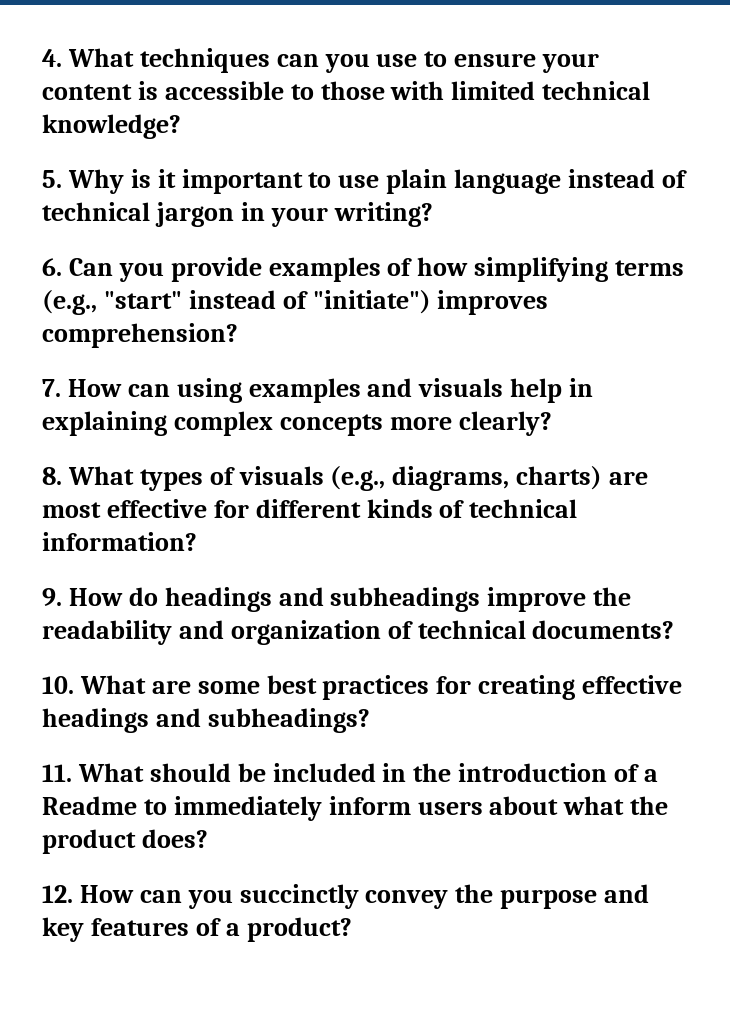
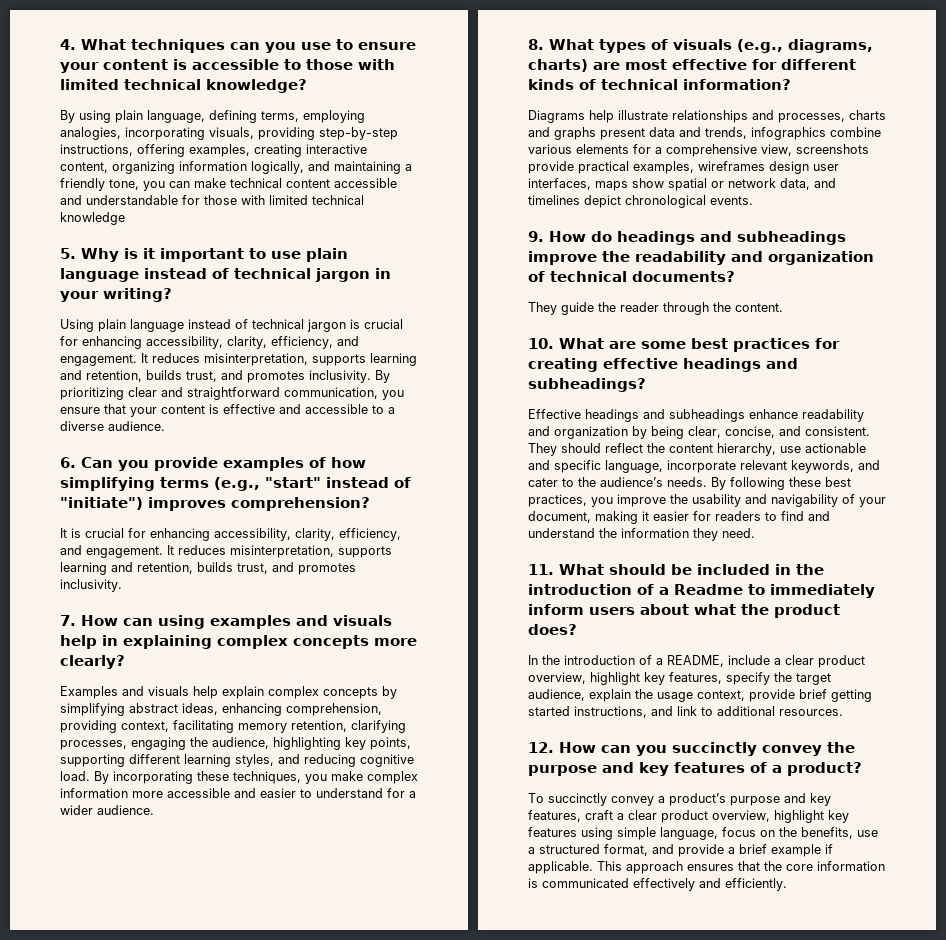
(181, 126) none -> [60,110,365,123] [60,127,398,140] [60,144,367,157] [60,161,412,174] [60,178,397,191] [60,195,364,205] [60,212,125,225] // By using plain language, defining terms, employing analogies, incorporating visuals, providing step-by-step instructions, offering examples, creating interactive content, organizing information logically, and maintaining a friendly tone, you can make technical content accessible and understandable for those with limited technical knowledge
(433, 214) none -> [60,319,403,332] [60,336,359,349] [60,353,417,366] [60,370,390,383] [60,387,404,400] [60,404,395,417] [60,421,165,431] // Using plain language instead of technical jargon is crucial for enhancing accessibility, clarity, efficiency, and engagement. It reduces misinterpretation, supports learning and retention, builds trust, and promotes inclusivity. By prioritizing clear and straightforward communication, you ensure that your content is effective and accessible to a diverse audience.
(238, 335) none -> [60,528,401,541] [60,545,392,558] [60,562,356,575] [60,579,122,592] // It is crucial for enhancing accessibility, clarity, efficiency, and engagement. It reduces misinterpretation, supports learning and retention, builds trust, and promotes inclusivity.
(552, 423) none -> [60,686,397,699] [60,703,382,716] [60,720,406,733] [60,737,411,750] [60,754,414,767] [60,771,418,784] [60,788,416,798] [60,805,154,815] // Examples and visuals help explain complex concepts by simplifying abstract ideas, enhancing comprehension, providing context, facilitating memory retention, clarifying processes, engaging the audience, highlighting key points, supporting different learning styles, and reducing cognitive load. By incorporating these techniques, you make complex information more accessible and easier to understand for a wider audience.
(197, 541) none -> [528,110,886,123] [528,127,881,140] [528,144,869,157] [528,161,839,174] [528,178,836,191] [528,195,753,208] // Diagrams help illustrate relationships and processes, charts and graphs present data and trends, infographics combine various elements for a comprehensive view, screenshots provide practical examples, wireframes design user interfaces, maps show spatial or network data, and timelines depict chronological events.
(675, 629) none -> [528,302,783,315] // They guide the reader through the content.
(370, 720) none -> [528,409,864,422] [528,426,870,439] [528,443,866,456] [528,460,880,473] [528,477,851,490] [528,494,886,507] [528,511,830,524] [528,528,755,541] // Effective headings and subheadings enhance readability and organization by being clear, concise, and consistent. They should reflect the content hierarchy, use actionable and specific language, incorporate relevant keywords, and cater to the audience’s needs. By following these best practices, you improve the usability and navigability of your document, making it easier for readers to find and understand the information they need.
(208, 838) none -> [528,655,865,668] [528,672,831,685] [528,689,872,702] [528,706,843,718] // In the introduction of a README, include a clear product overview, highlight key features, specify the target audience, explain the usage context, provide brief getting started instructions, and link to additional resources.
(352, 929) none -> [528,793,831,806] [528,810,849,823] [528,827,878,840] [528,844,833,857] [528,861,885,874] [528,878,787,891] // To succinctly convey a product’s purpose and key features, craft a clear product overview, highlight key features using simple language, focus on the benefits, use a structured format, and provide a brief example if applicable. This approach ensures that the core information is communicated effectively and efficiently.

